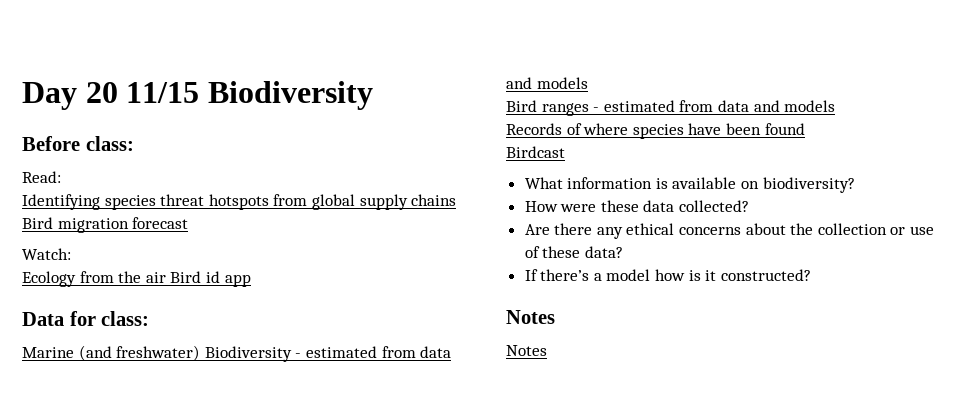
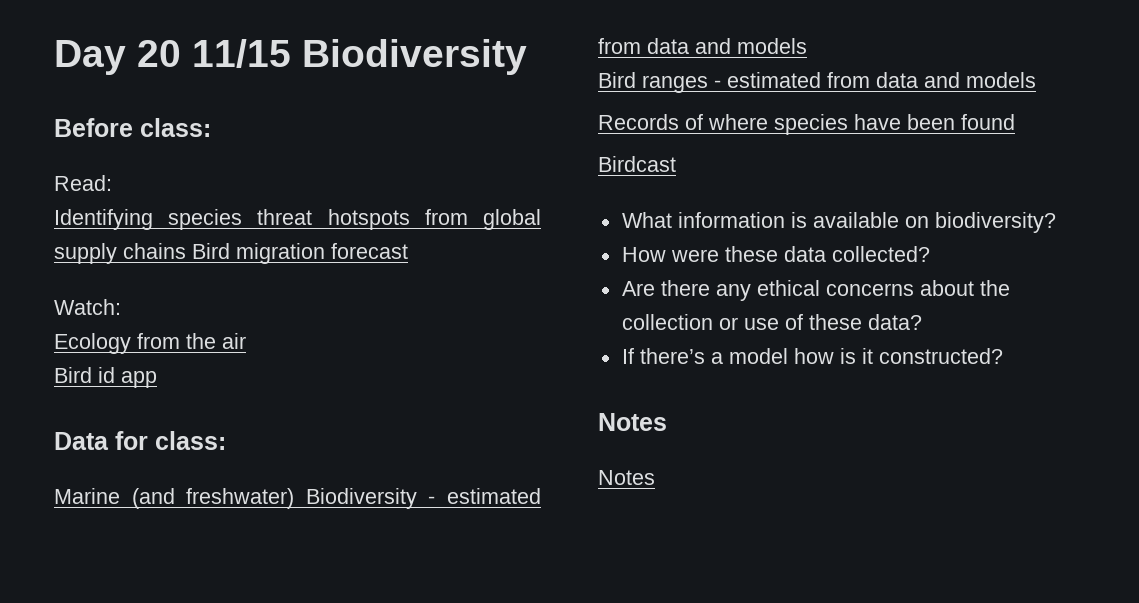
(166, 277) none -> (246, 341) //

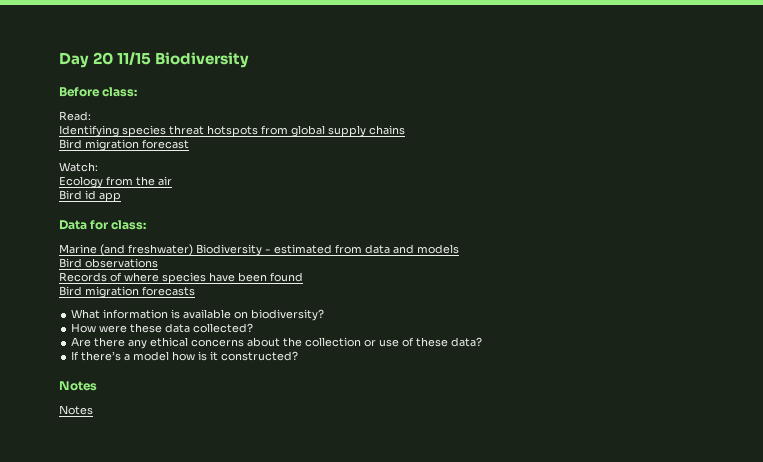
(186, 251) none -> (405, 130) //
[642,72,1036,93] ranges - estimated from data and models -> [85,258,158,268] observations
[598,156,676,172] Birdcast -> [59,286,195,298] Bird migration forecasts

